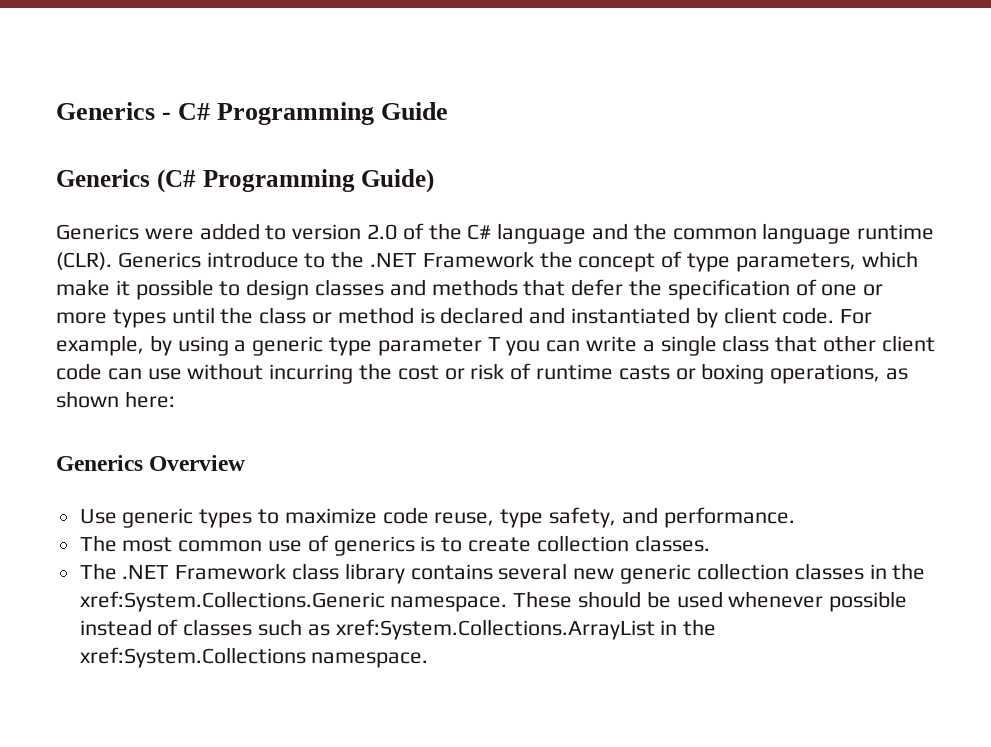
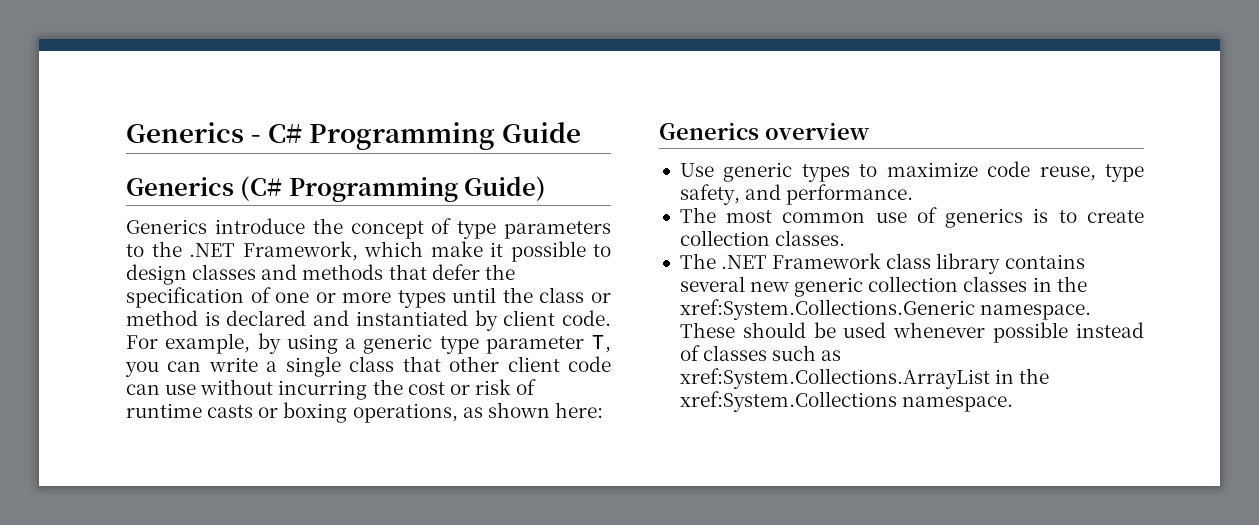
[144,223,935,244] [56,251,856,272] were added to version 2.0 of the C# language and the common language runtime (CLR). Generics introduce to the .NET Framework the concept of type parameters, -> [214,218,611,239] [126,241,358,261] introduce the concept of type parameters to the .NET Framework,
[487,337,501,351] T -> [591,335,611,353] T,
[149,455,246,471] Overview -> [765,122,870,140] overview

